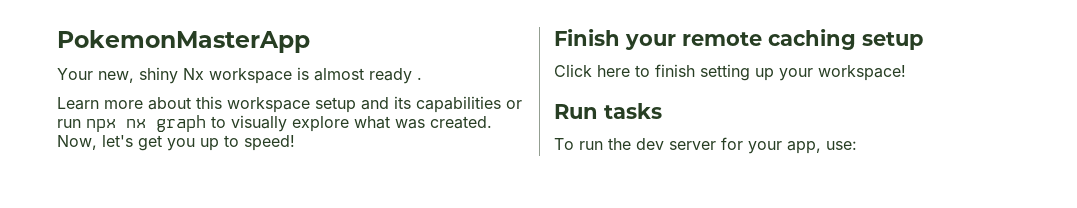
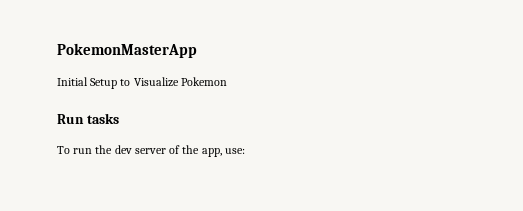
[57,67,422,84] [57,96,522,113] [57,115,492,132] [57,135,295,151] [554,29,923,50] [554,64,906,81] Your new, shiny Nx workspace is almost ready . // Learn more about this workspace setup and its capabilities or run npx nx graph to visually explore what was created. Now, let's get you up to speed! // Finish your remote caching setup // Click here to finish setting up your workspace! -> [57,77,227,89] Initial Setup to Visualize Pokemon
[721,137,782,154] for your -> [169,145,200,154] of the

